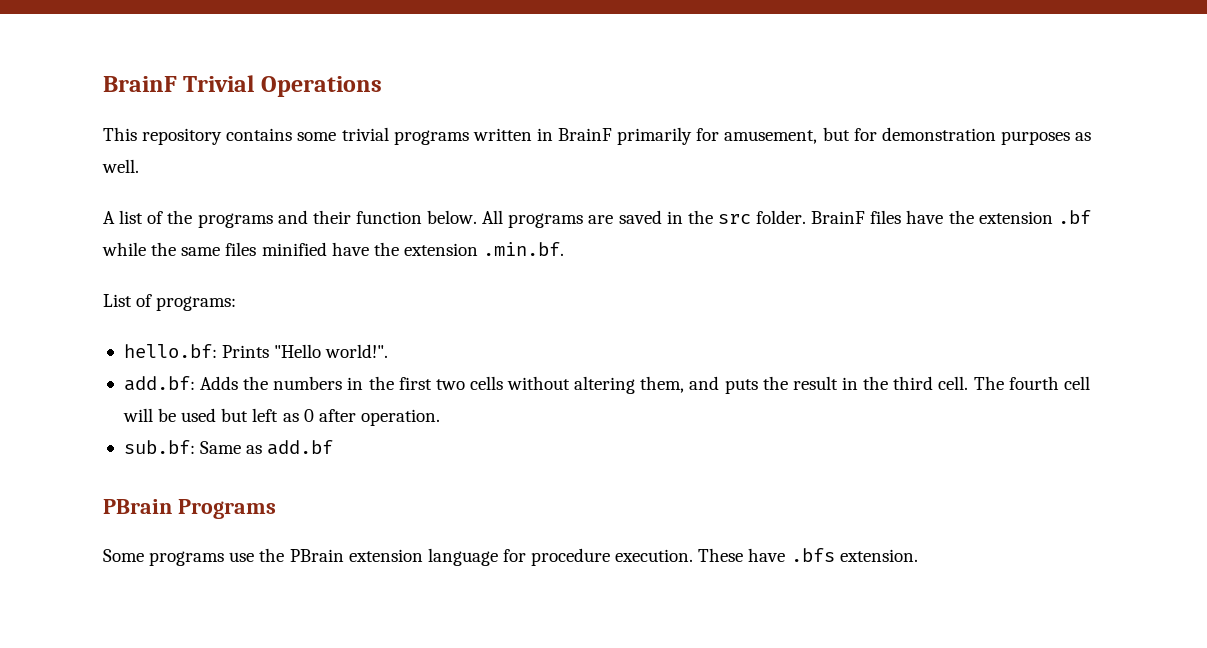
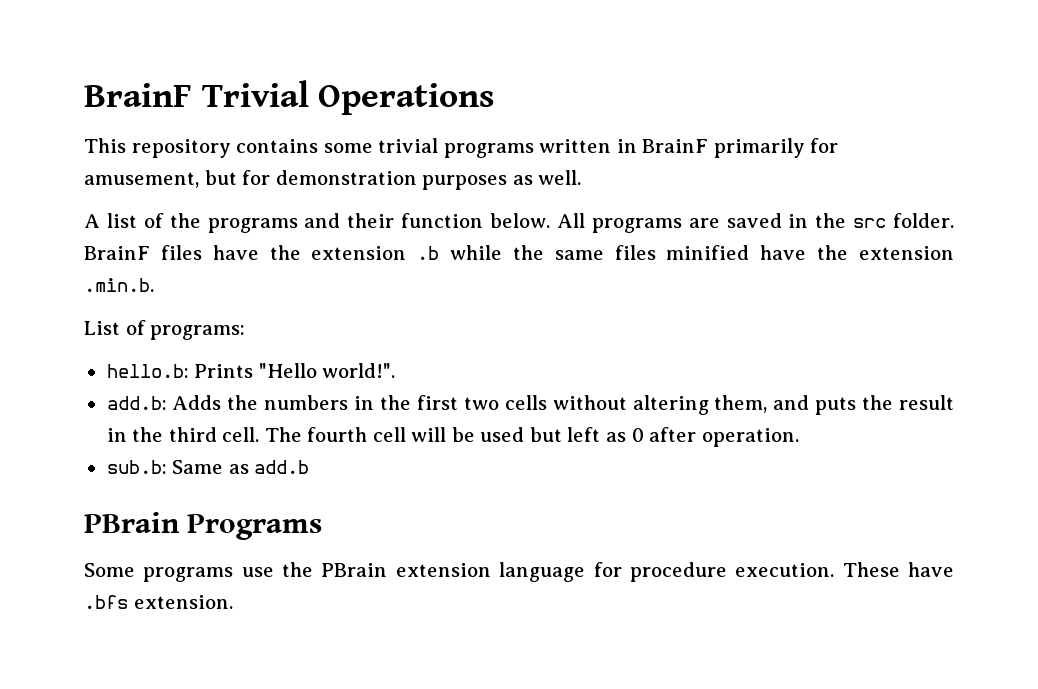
[1057,210,1091,224] .bf -> [417,246,440,260] .b
[483,242,565,256] .min.bf. -> [84,278,154,292] .min.b.
[123,344,217,358] hello.bf: -> [106,364,189,378] hello.b:
[123,376,195,391] add.bf: -> [106,396,167,410] add.b:
[123,440,195,454] sub.bf: -> [106,460,167,474] sub.b:
[267,440,334,455] add.bf -> [254,460,310,474] add.b

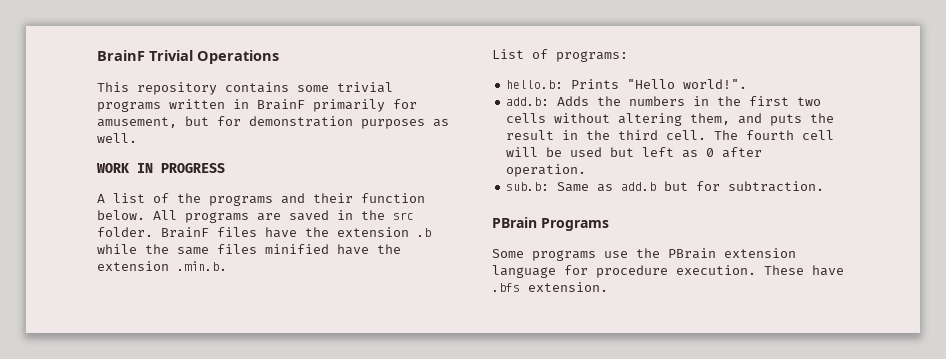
(582, 177) none -> [96,163,225,173] // WORK IN PROGRESS
(310, 467) none -> [664,181,825,192] but for subtraction.

